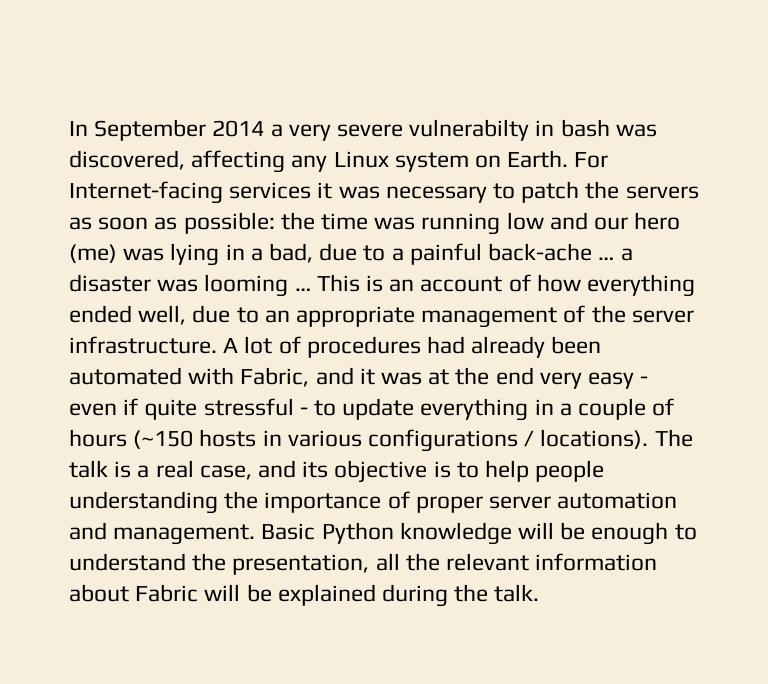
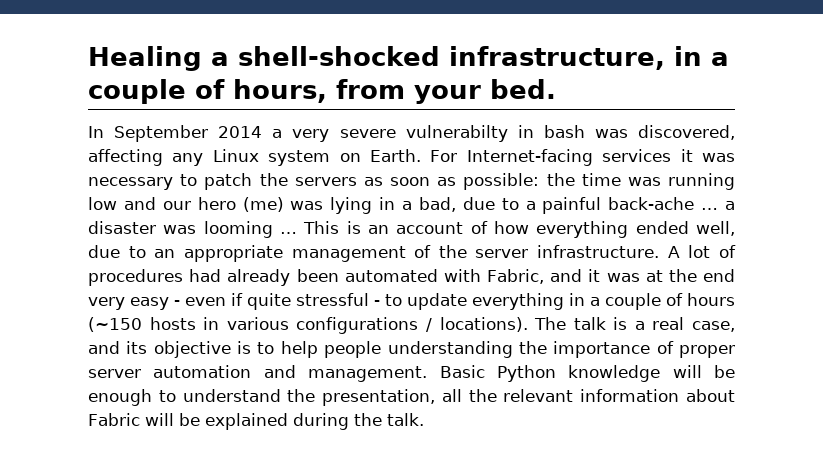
(69, 128) none -> [88,46,729,71] [88,79,556,104] Healing a shell-shocked infrastructure, in a couple of hours, from your bed. //

